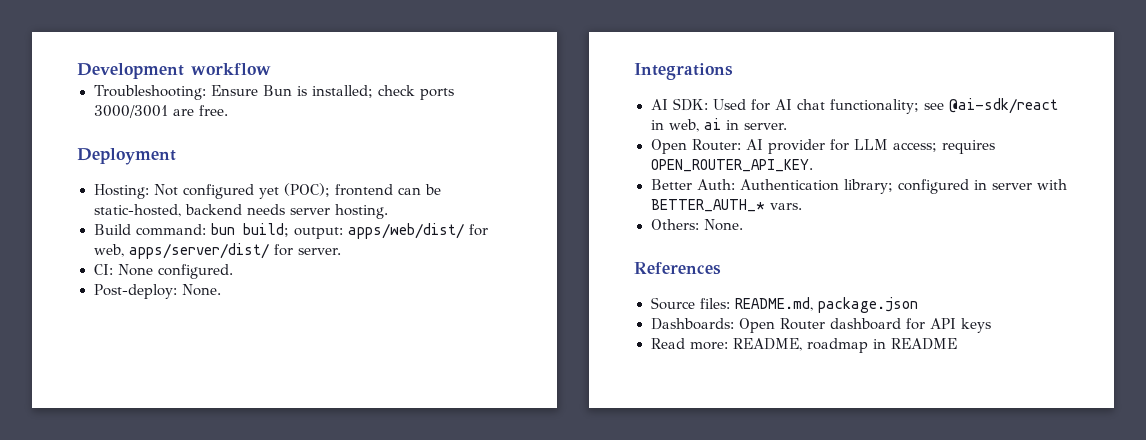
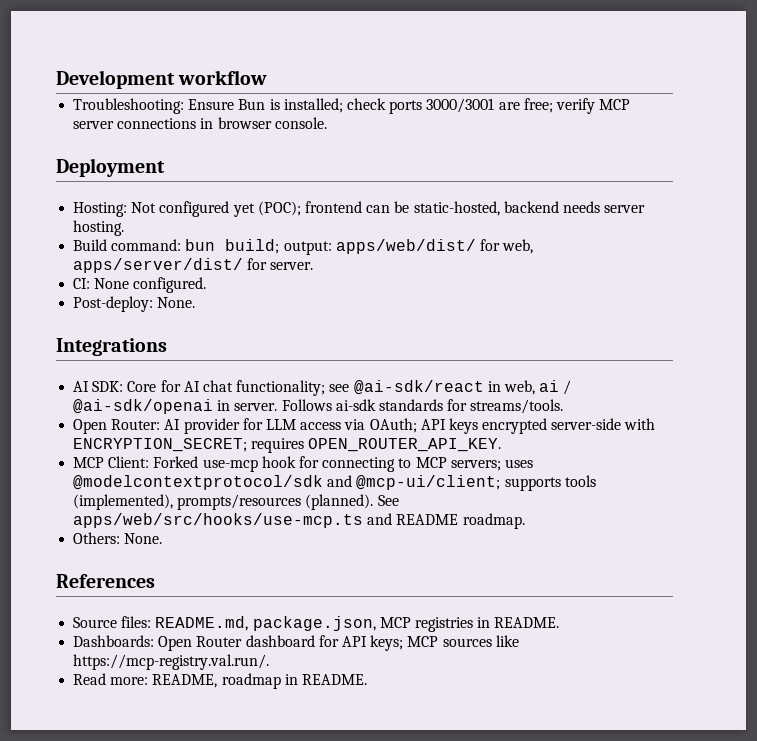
[198,105,228,116] free. -> [523,98,631,114] [73,117,327,129] free; verify MCP server connections in browser console.
[712,99,746,110] Used -> [127,381,157,392] Core
(721, 124) none -> [563,380,572,395] [73,399,214,414] / @ai-sdk/openai
(788, 126) none -> [281,399,564,414] Follows ai-sdk standards for streams/tools.
[892,140,995,154] [650,159,813,172] [650,179,1067,194] [650,199,802,212] access; requires OPEN_ROUTER_API_KEY. // Better Auth: Authentication library; configured in server with BETTER_AUTH_* vars. -> [300,418,656,434] [73,438,502,453] [73,456,533,472] [73,475,596,491] [73,494,399,510] [73,513,525,529] access via OAuth; API keys encrypted server-side with ENCRYPTION_SECRET; requires OPEN_ROUTER_API_KEY. // MCP Client: Forked use-mcp hook for connecting to MCP servers; uses @modelcontextprotocol/sdk and @mcp-ui/client; supports tools (implemented), prompts/resources (planned). See apps/web/src/hooks/use-mcp.ts and README roadmap.
[817,297,918,313] package.json -> [252,616,560,632] package.json, MCP registries in README.
[960,318,991,333] keys -> [370,635,519,651] [73,654,270,670] keys; MCP sources like https://mcp-registry.val.run/.
[890,338,957,350] README -> [301,674,367,685] README.

